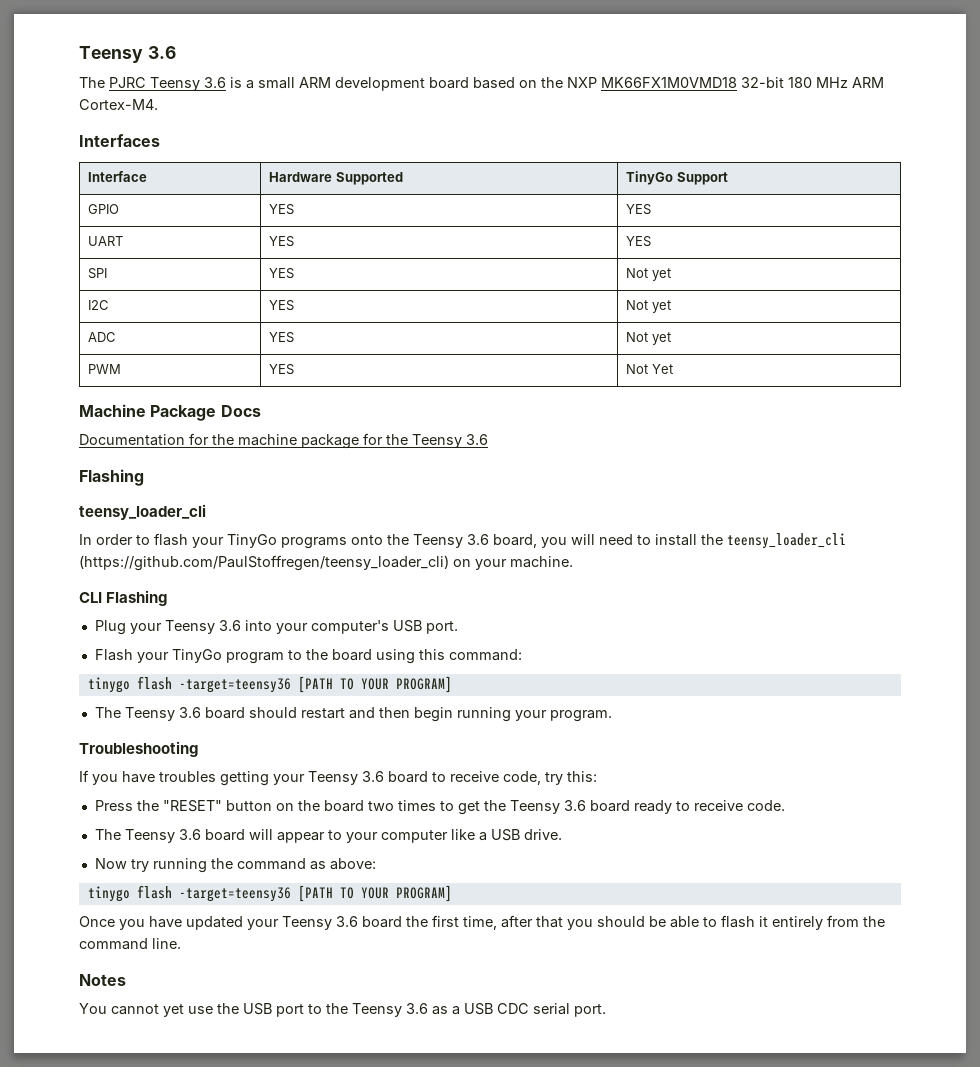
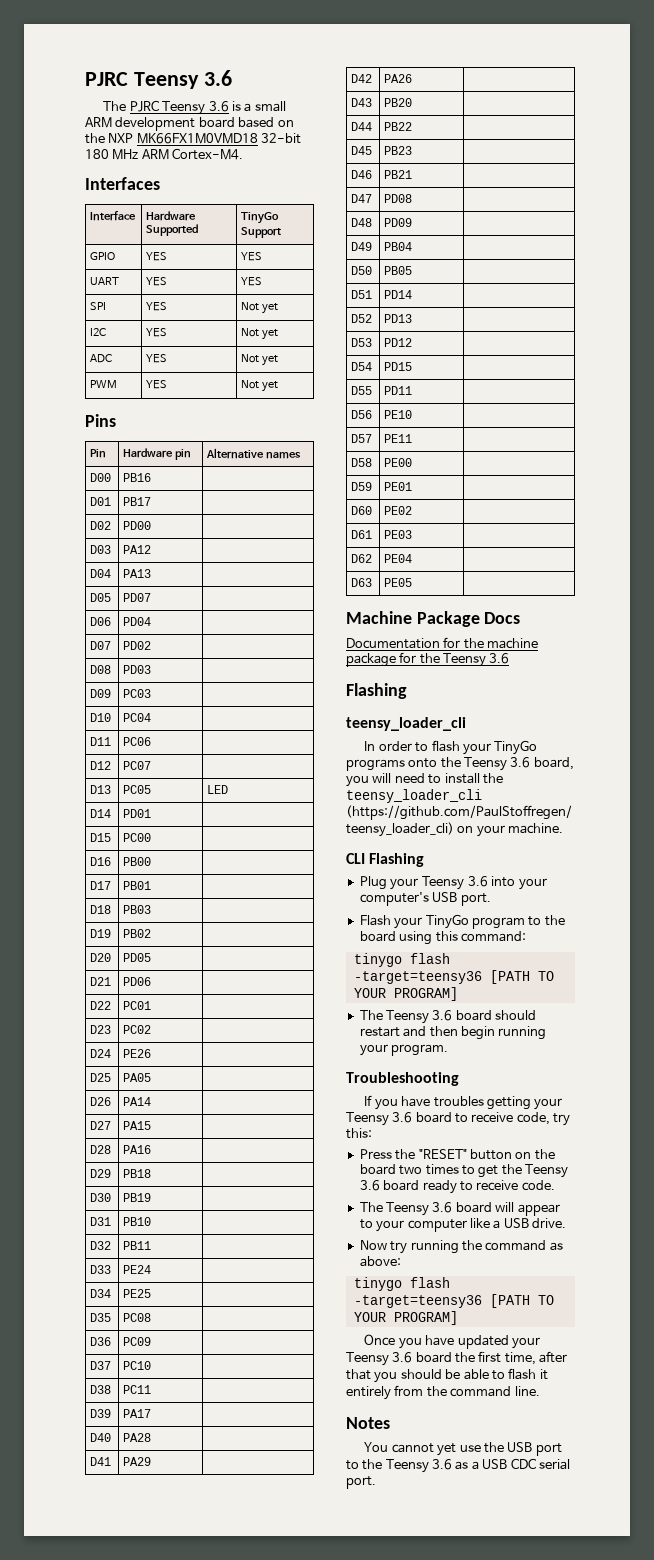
(79, 54) none -> [85,72,128,86] PJRC
[652,364,674,374] Yet -> [262,381,279,392] [85,414,116,427] [90,449,107,458] [123,448,192,460] [206,448,302,459] [90,473,112,482] [123,473,152,482] [90,497,112,506] [123,497,152,506] [90,521,112,530] [123,521,152,530] [90,545,112,554] [123,545,152,554] [90,569,112,578] [123,569,152,578] [90,593,112,602] [123,593,152,602] [90,617,112,626] [123,617,152,626] [90,641,112,650] [123,641,152,650] [90,665,112,674] [123,665,152,674] [90,689,112,698] [123,689,152,698] [90,713,112,722] [123,713,152,722] [90,737,112,746] [123,737,152,746] [90,761,112,770] [123,761,152,770] [90,785,112,794] [123,785,152,794] [207,785,229,794] [90,809,112,818] [123,809,152,818] [90,833,112,842] [123,833,152,842] [90,857,112,866] [123,857,152,866] [90,881,112,890] [123,881,152,890] [90,905,112,914] [123,905,152,914] [90,929,112,938] [123,929,152,938] [90,953,112,962] [123,953,152,962] [90,977,112,986] [123,977,152,986] [90,1001,112,1010] [123,1001,152,1010] [90,1025,112,1034] [123,1025,152,1034] [90,1049,112,1058] [123,1049,152,1058] [90,1073,112,1082] [123,1073,152,1082] [90,1097,112,1106] [123,1097,152,1106] [90,1121,112,1130] [123,1121,152,1130] [90,1145,112,1154] [123,1145,152,1154] [90,1169,112,1178] [123,1169,152,1178] [90,1193,112,1202] [123,1193,152,1202] [90,1217,112,1226] [123,1217,152,1226] [90,1241,112,1250] [123,1241,152,1250] [90,1265,112,1274] [123,1265,152,1274] [90,1289,112,1298] [123,1289,152,1298] [90,1313,112,1322] [123,1313,152,1322] [90,1337,112,1346] [123,1337,152,1346] [90,1361,112,1370] [123,1361,152,1370] [90,1385,112,1394] [123,1385,152,1394] [90,1409,112,1418] [123,1409,152,1418] [90,1433,112,1442] [123,1433,152,1442] [90,1457,112,1466] [123,1457,152,1466] [351,74,373,83] [384,74,413,83] [351,98,373,107] [384,98,413,107] [351,122,373,131] [384,122,413,131] [351,146,373,155] [384,146,413,155] [351,170,373,179] [384,170,413,179] [351,194,373,203] [384,194,413,203] [351,218,373,227] [384,218,413,227] [351,242,373,251] [384,242,413,251] [351,266,373,275] [384,266,413,275] [351,290,373,299] [384,290,413,299] [351,314,373,323] [384,314,413,323] [351,338,373,347] [384,338,413,347] [351,362,373,371] [384,362,413,371] [351,386,373,395] [384,386,413,395] [351,410,373,419] [384,410,413,419] [351,434,373,443] [384,434,413,443] [351,458,373,467] [384,458,413,467] [351,482,373,491] [384,482,413,491] [351,506,373,515] [384,506,413,515] [351,530,373,539] [384,530,413,539] [351,554,373,563] [384,554,413,563] [351,578,373,587] [384,578,413,587] yet // Pins // Pin | Hardware pin | Alternative names // D00 | PB16 | // D01 | PB17 | // D02 | PD00 | // D03 | PA12 | // D04 | PA13 | // D05 | PD07 | // D06 | PD04 | // D07 | PD02 | // D08 | PD03 | // D09 | PC03 | // D10 | PC04 | // D11 | PC06 | // D12 | PC07 | // D13 | PC05 | LED // D14 | PD01 | // D15 | PC00 | // D16 | PB00 | // D17 | PB01 | // D18 | PB03 | // D19 | PB02 | // D20 | PD05 | // D21 | PD06 | // D22 | PC01 | // D23 | PC02 | // D24 | PE26 | // D25 | PA05 | // D26 | PA14 | // D27 | PA15 | // D28 | PA16 | // D29 | PB18 | // D30 | PB19 | // D31 | PB10 | // D32 | PB11 | // D33 | PE24 | // D34 | PE25 | // D35 | PC08 | // D36 | PC09 | // D37 | PC10 | // D38 | PC11 | // D39 | PA17 | // D40 | PA28 | // D41 | PA29 | // D42 | PA26 | // D43 | PB20 | // D44 | PB22 | // D45 | PB23 | // D46 | PB21 | // D47 | PD08 | // D48 | PD09 | // D49 | PB04 | // D50 | PB05 | // D51 | PD14 | // D52 | PD13 | // D53 | PD12 | // D54 | PD15 | // D55 | PD11 | // D56 | PE10 | // D57 | PE11 | // D58 | PE00 | // D59 | PE01 | // D60 | PE02 | // D61 | PE03 | // D62 | PE04 | // D63 | PE05 |

